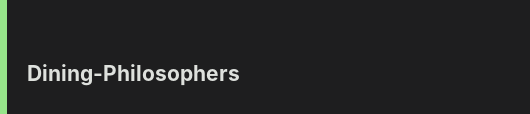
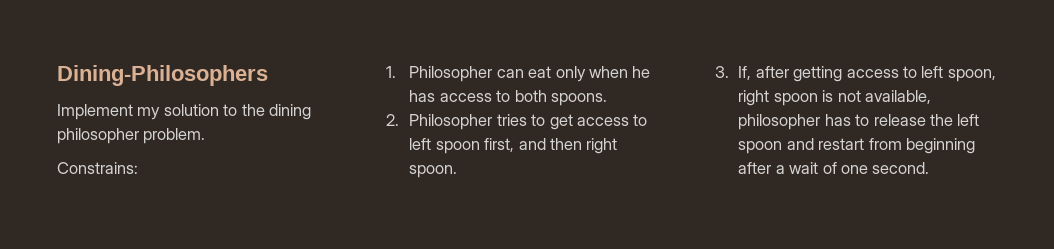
(240, 75) none -> [57,104,312,120] [57,128,206,144] [57,162,138,174] [386,66,651,82] [409,90,608,106] [386,114,648,130] [409,138,618,154] [409,165,458,178] [715,66,996,82] [738,90,932,106] [738,114,980,130] [738,138,976,154] [738,162,930,174] // Implement my solution to the dining philosopher problem. // Constrains: // 1. Philosopher can eat only when he has access to both spoons. // 2. Philosopher tries to get access to left spoon first, and then right spoon. // 3. If, after getting access to left spoon, right spoon is not available, philosopher has to release the left spoon and restart from beginning after a wait of one second.

